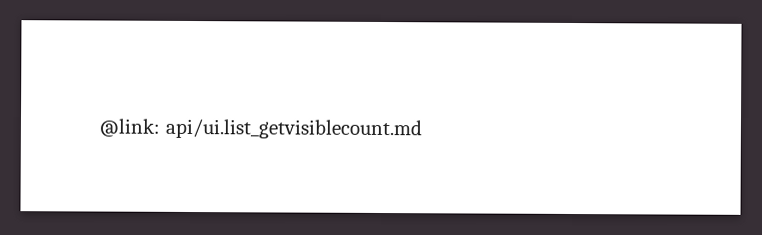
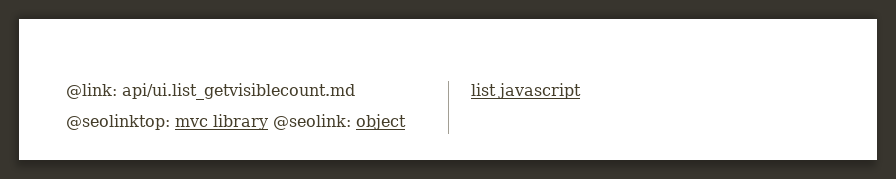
(422, 129) none -> [66,114,406,130] [471,83,581,99] // @seolinktop: mvc library @seolink: object list javascript

